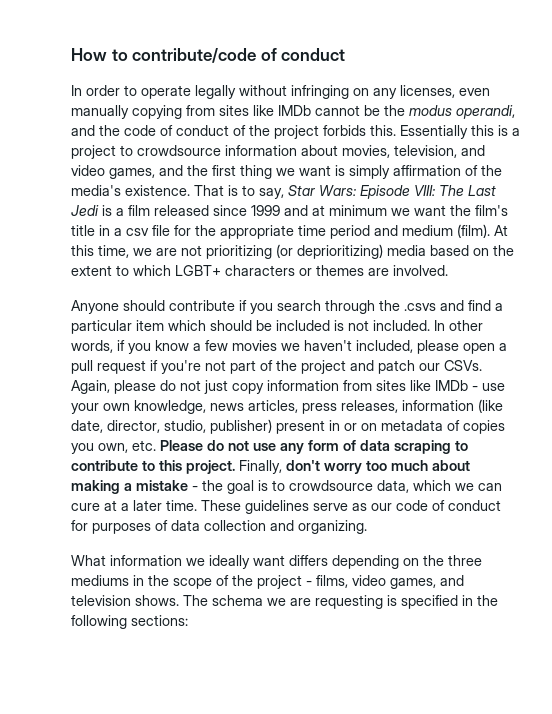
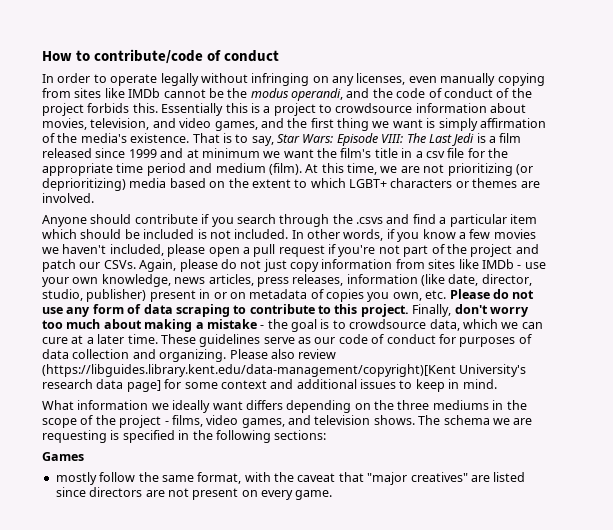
(367, 527) none -> [229,349,337,359] [42,364,527,377] [42,379,497,392] Please also review (https://libguides.library.kent.edu/data-management/copyright)[Kent University's research data page] for some context and additional issues to keep in mind.
(188, 620) none -> [42,452,84,461] [55,472,526,485] [55,487,333,500] // Games // mostly follow the same format, with the caveat that "major creatives" are listed since directors are not present on every game.

